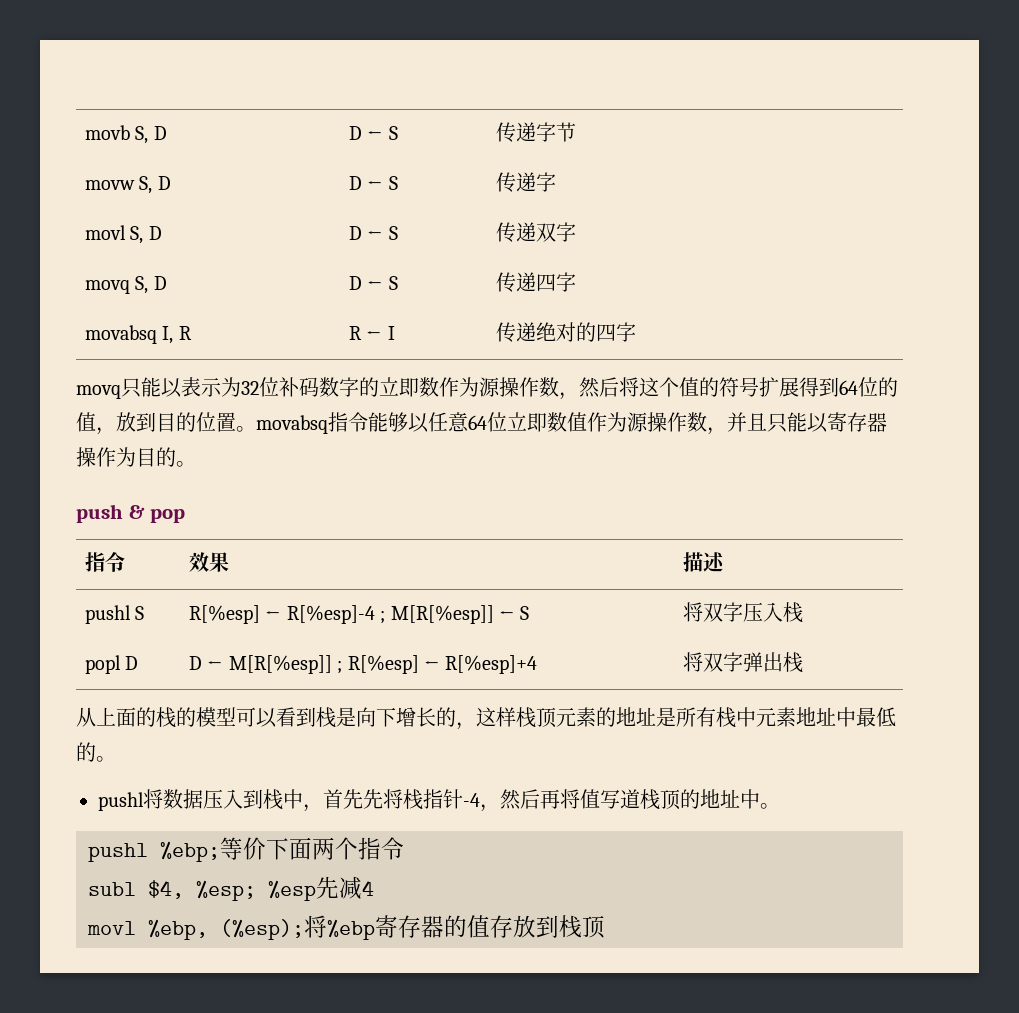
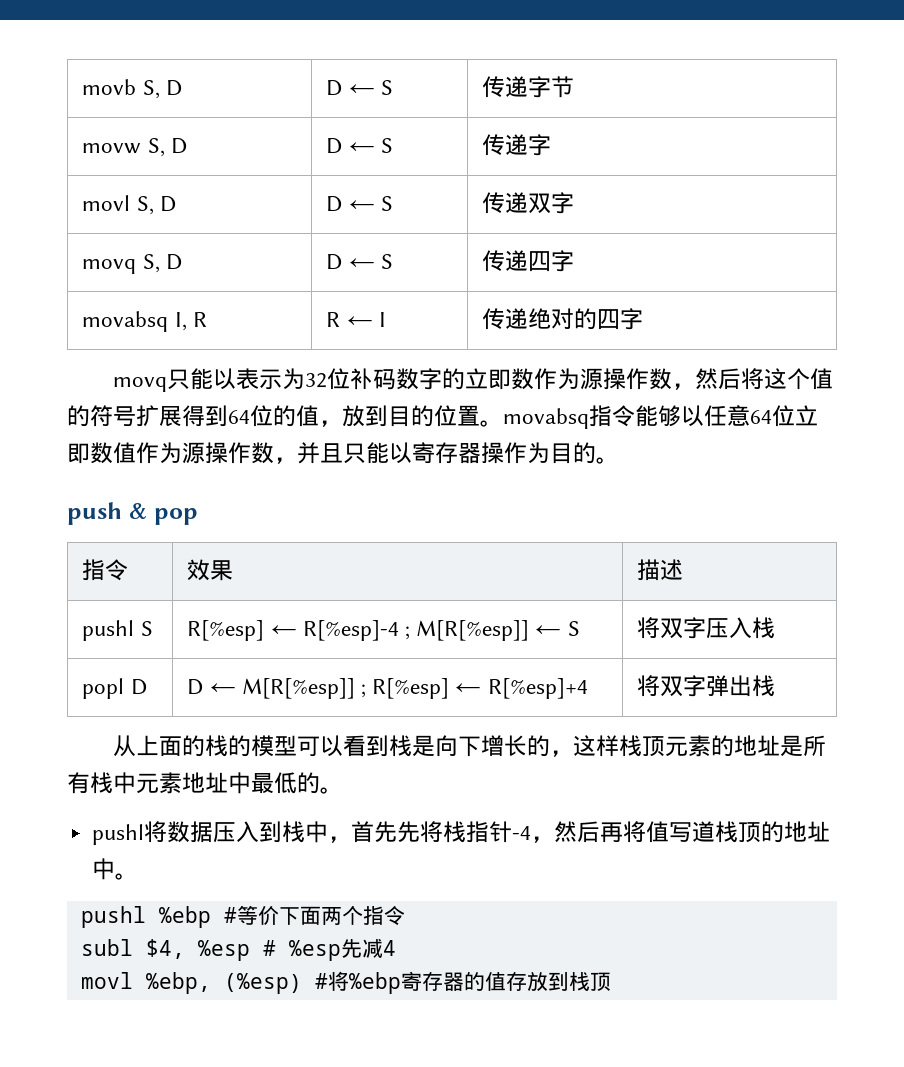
[160,841,220,862] %ebp; -> [158,906,237,928] %ebp #
[196,880,256,901] %esp; -> [197,940,276,961] %esp #
[220,919,304,940] (%esp); -> [223,973,328,994] (%esp) #

